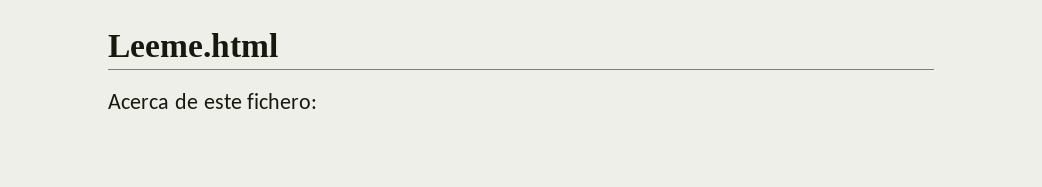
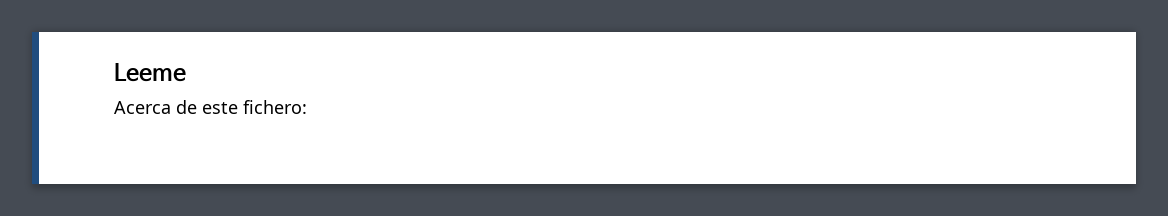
[108,33,278,57] Leeme.html -> [114,63,186,82] Leeme

